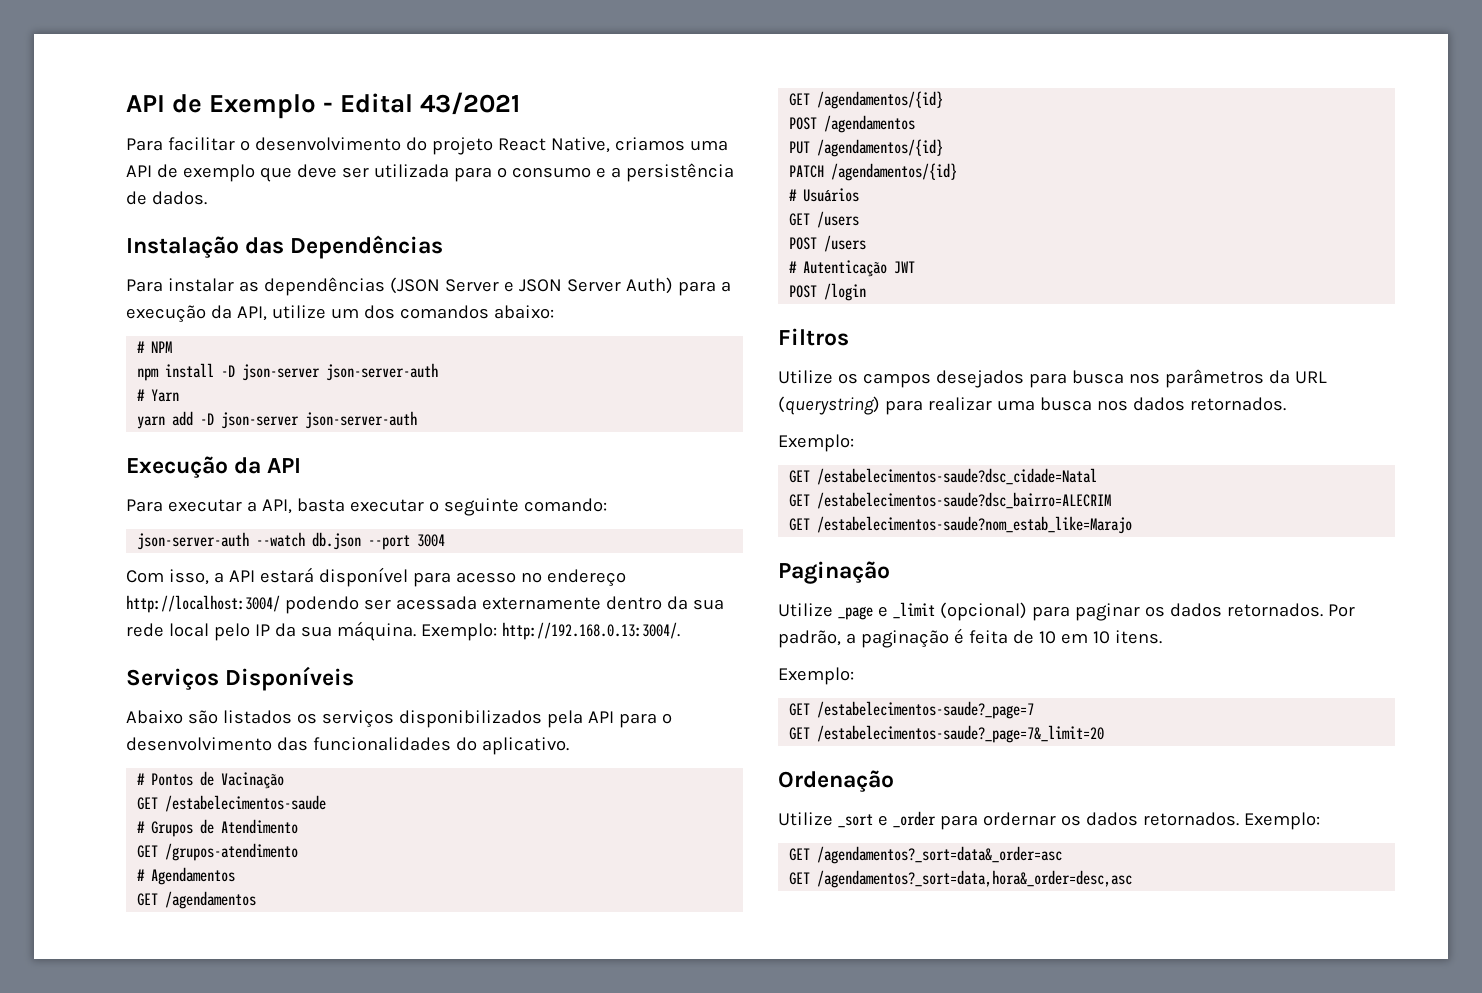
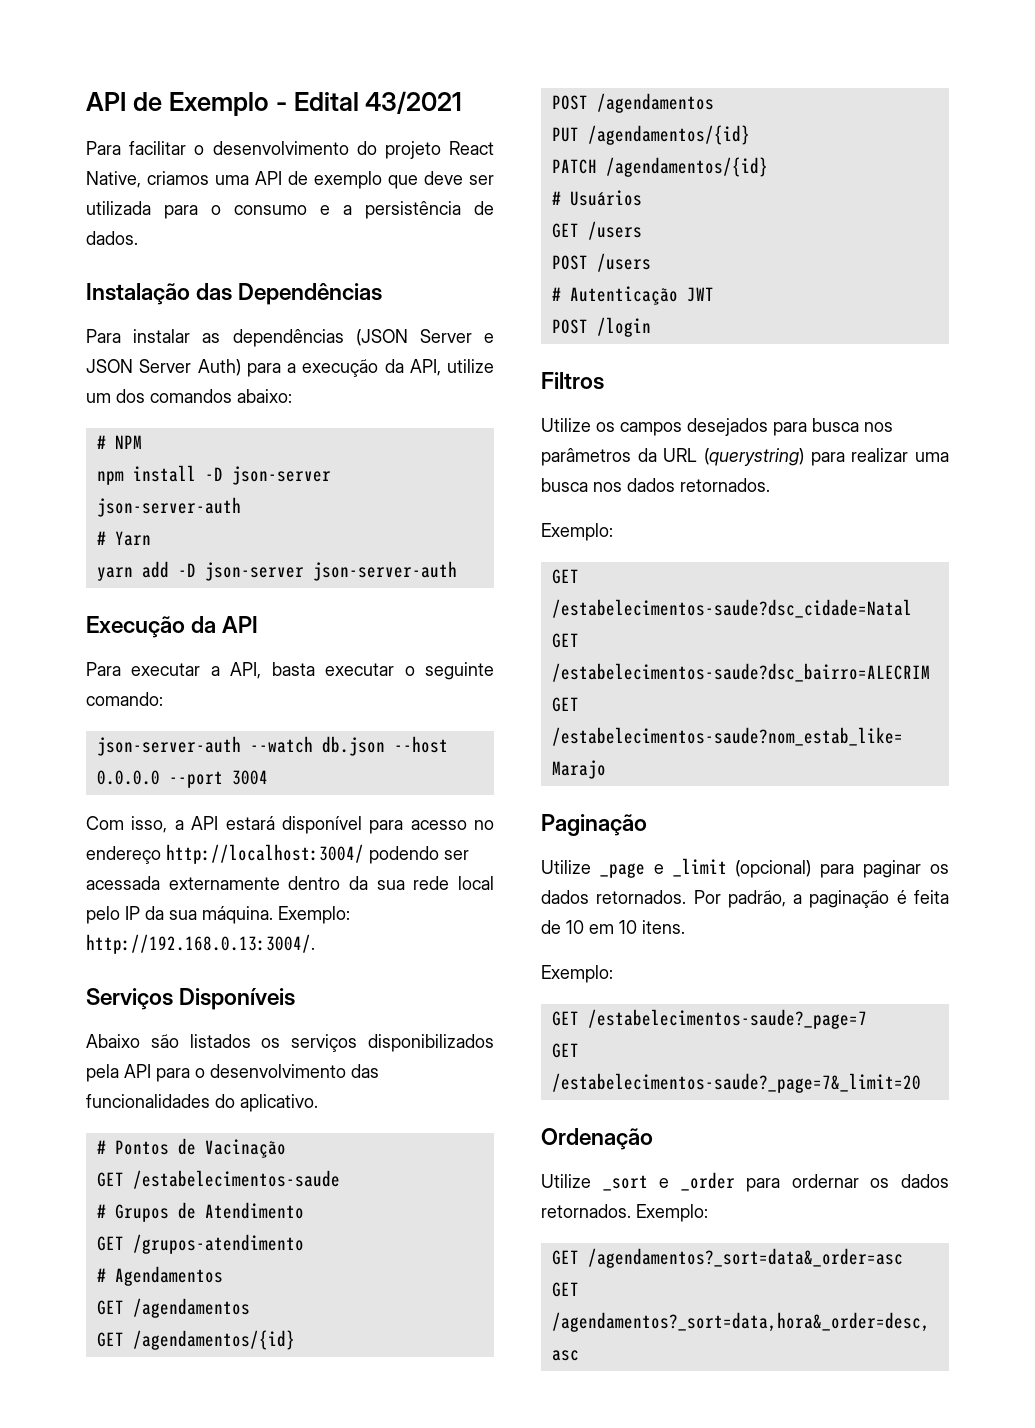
(362, 541) none -> [393,736,448,753] [96,770,160,785] --host 0.0.0.0

